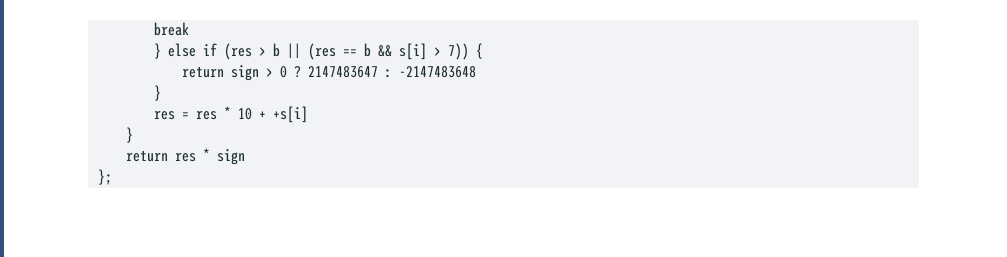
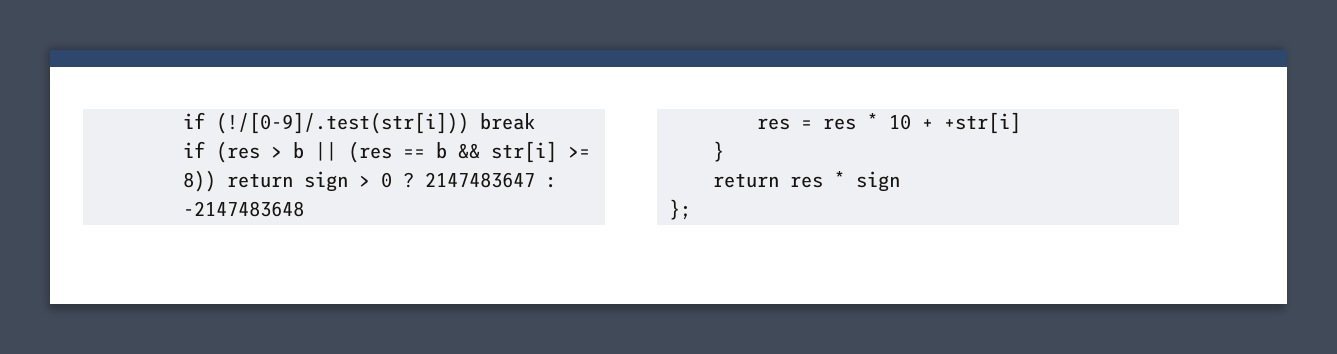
(153, 29) none -> [183,112,470,134] if (!/[0-9]/.test(str[i]))
[153,43,196,59] } else -> (536, 121) none
[398,43,483,60] s[i] > 7)) { // -> [491,141,591,163] [183,170,217,192] str[i] >= 8))
[153,85,161,101] // } -> (305, 209) none
[272,106,308,123] +s[i] -> [944,112,1022,134] +str[i]

